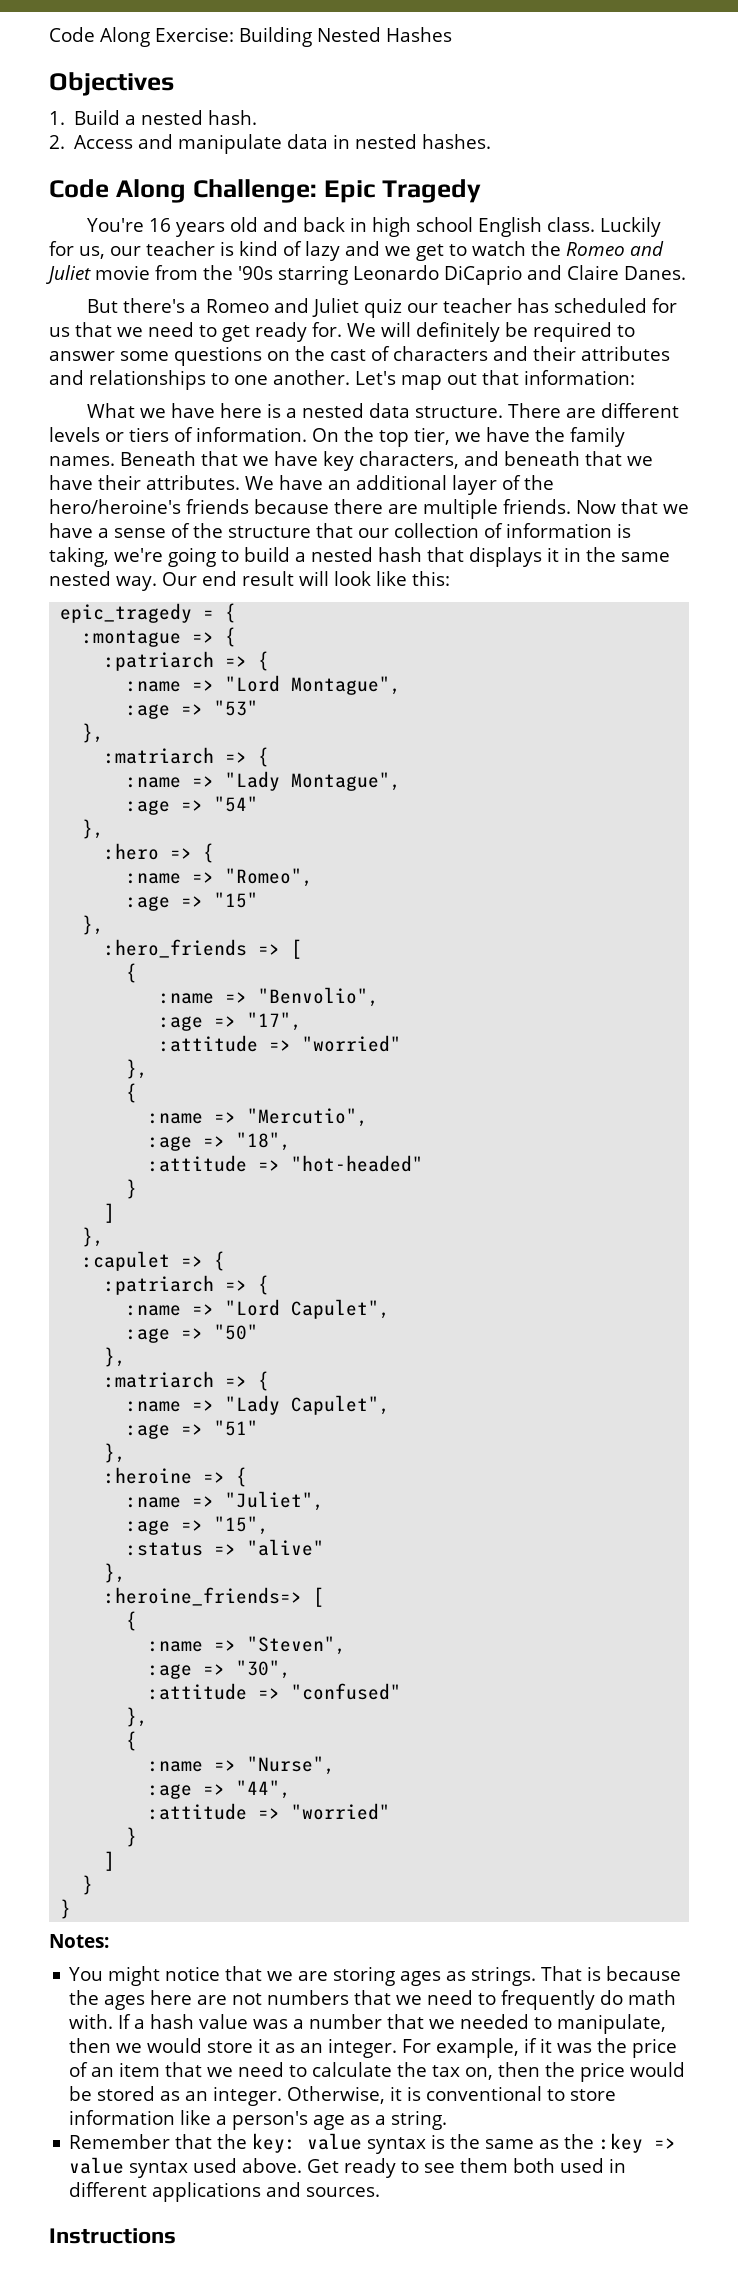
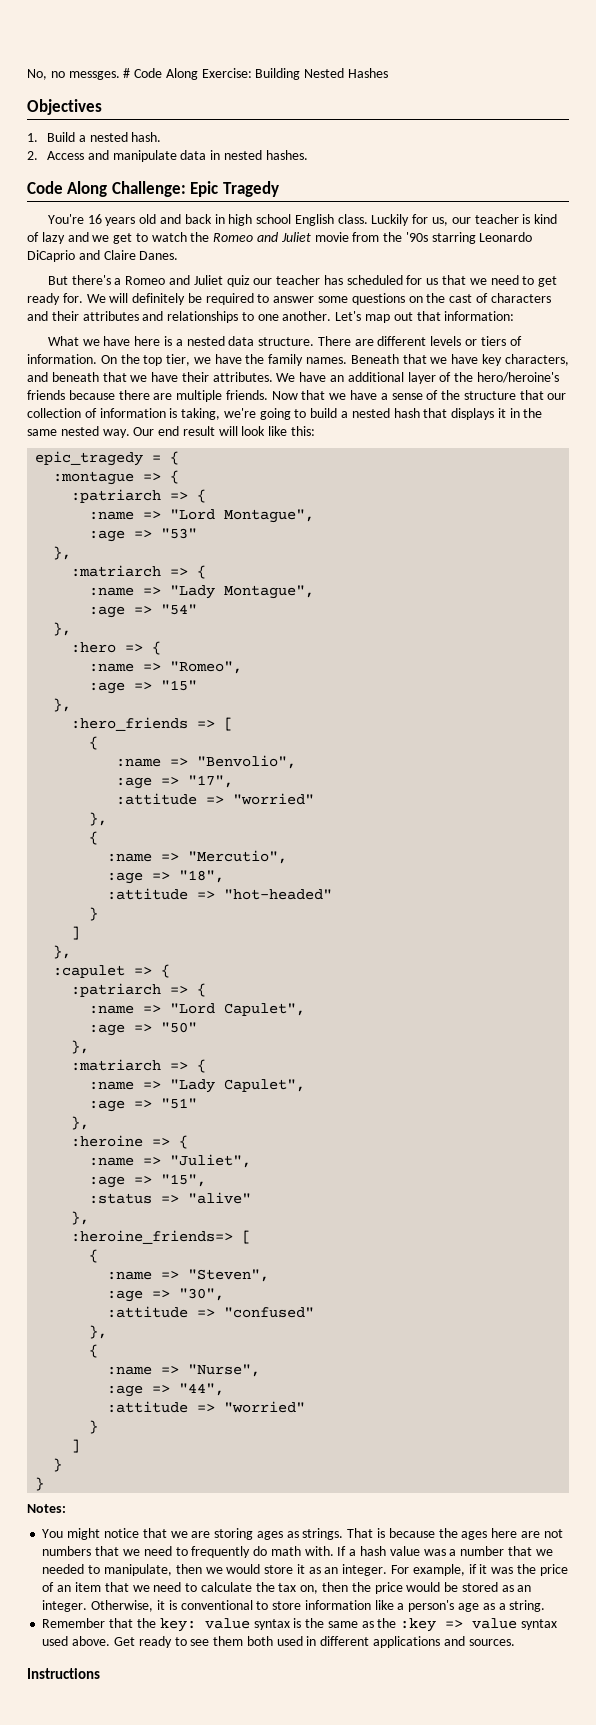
(49, 34) none -> [27,68,131,80] No, no messges. #

